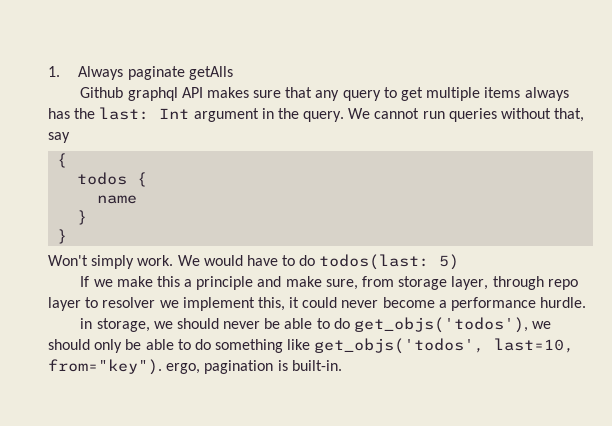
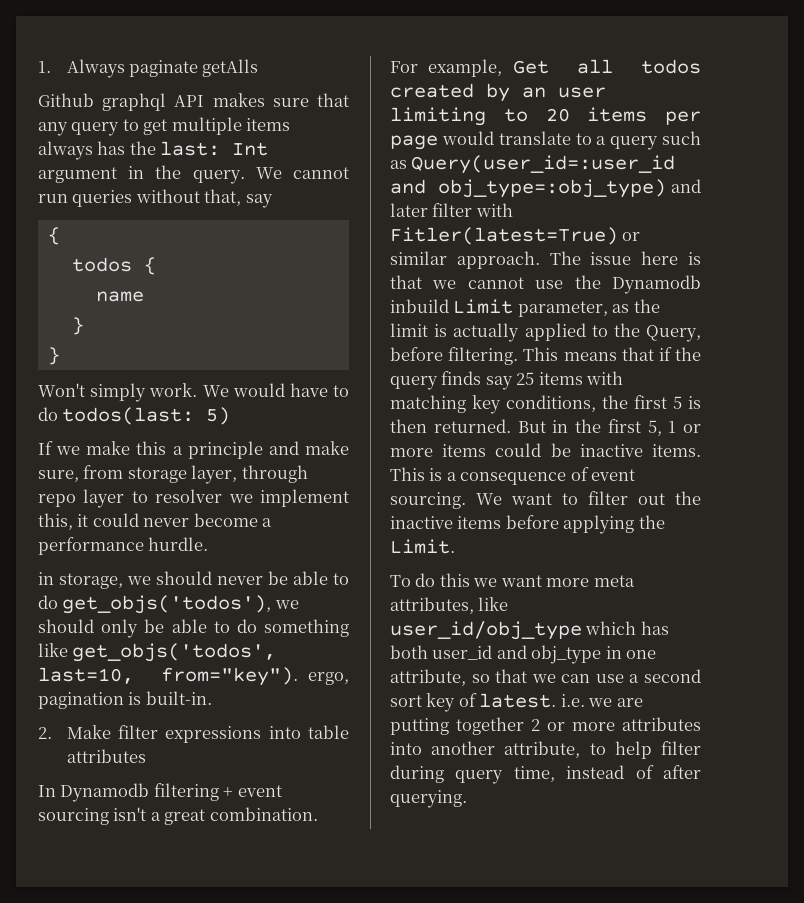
(342, 365) none -> [38,725,349,743] [66,749,146,763] [38,783,282,802] [38,807,318,825] [390,59,701,77] [390,83,606,102] [390,107,701,126] [390,131,701,150] [390,155,676,174] [390,179,701,198] [390,203,513,217] [390,227,641,245] [390,251,701,269] [390,275,701,294] [390,299,660,317] [390,323,701,342] [390,347,701,365] [390,371,624,390] [390,395,701,414] [390,419,701,436] [390,443,701,457] [390,467,636,485] [390,491,701,509] [390,515,665,534] [390,539,455,554] [390,573,635,587] [390,597,509,614] [390,621,669,640] [390,645,657,664] [390,669,701,686] [390,693,643,712] [390,717,701,735] [390,741,701,759] [390,765,701,784] [390,790,467,808] // 2. Make filter expressions into table attributes // In Dynamodb filtering + event sourcing isn't a great combination. For example, Get all todos created by an user limiting to 20 items per page would translate to a query such as Query(user_id=:user_id and obj_type=:obj_type) and later filter with Fitler(latest=True) or similar approach. The issue here is that we cannot use the Dynamodb inbuild Limit parameter, as the limit is actually applied to the Query, before filtering. This means that if the query finds say 25 items with matching key conditions, the first 5 is then returned. But in the first 5, 1 or more items could be inactive items. This is a consequence of event sourcing. We want to filter out the inactive items before applying the Limit. // To do this we want more meta attributes, like user_id/obj_type which has both user_id and obj_type in one attribute, so that we can use a second sort key of latest. i.e. we are putting together 2 or more attributes into another attribute, to help filter during query time, instead of after querying.

